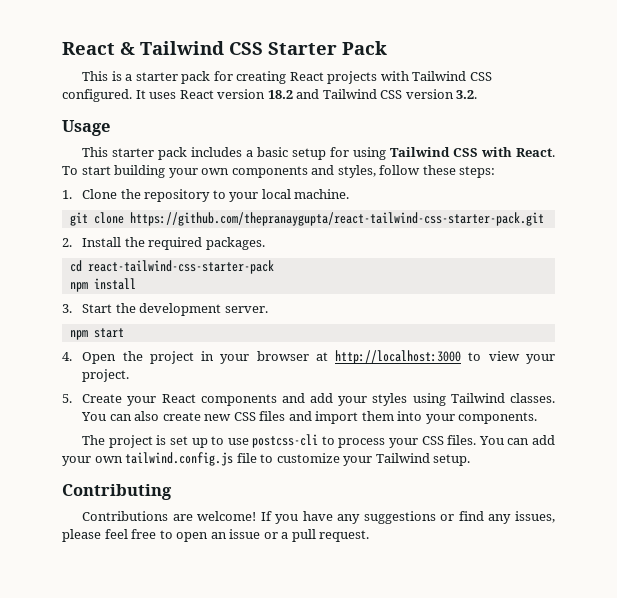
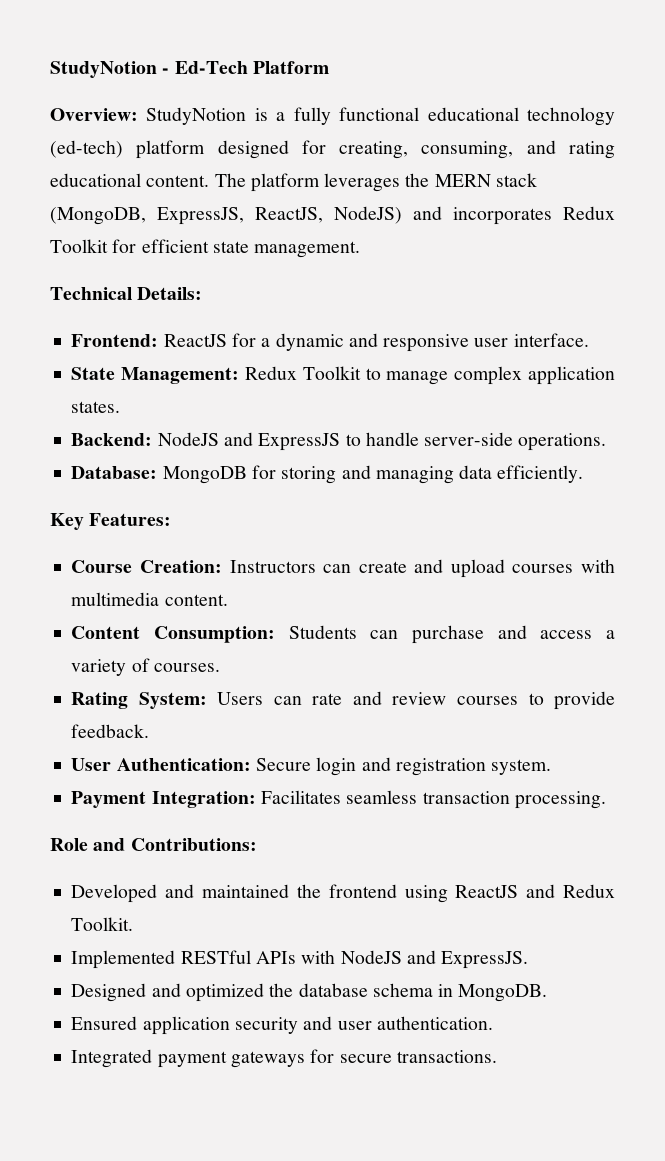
[62,41,387,55] [82,71,492,84] [62,89,478,102] [62,120,110,136] [82,147,555,160] [62,165,496,178] [62,189,350,202] [69,212,544,226] [62,237,265,250] [69,260,274,274] [69,278,136,292] [62,303,268,316] [69,328,124,340] [62,350,555,364] [82,369,130,382] [62,393,555,406] [81,411,538,424] [82,434,555,448] [62,452,471,466] [62,484,172,500] [82,511,555,524] [62,529,370,542] React & Tailwind CSS Starter Pack // This is a starter pack for creating React projects with Tailwind CSS configured. It uses React version 18.2 and Tailwind CSS version 3.2. // Usage // This starter pack includes a basic setup for using Tailwind CSS with React. To start building your own components and styles, follow these steps: // 1. Clone the repository to your local machine. // git clone https://github.com/thepranaygupta/react-tailwind-css-starter-pack.git // 2. Install the required packages. // cd react-tailwind-css-starter-pack // npm install // 3. Start the development server. // npm start // 4. Open the project in your browser at http://localhost:3000 to view your project. // 5. Create your React components and add your styles using Tailwind classes. You can also create new CSS files and import them into your components. // The project is set up to use postcss-cli to process your CSS files. You can add your own tailwind.config.js file to customize your Tailwind setup. // Contributing // Contributions are welcome! If you have any suggestions or find any issues, please feel free to open an issue or a pull request. -> [50,61,329,78] [50,107,615,126] [50,140,615,159] [50,173,537,192] [50,206,615,225] [50,239,361,258] [50,287,203,300] [71,333,589,352] [71,366,615,385] [71,401,121,413] [71,432,607,451] [71,465,584,484] [50,513,172,530] [71,559,616,578] [71,592,228,606] [71,625,615,644] [71,658,220,676] [71,691,615,710] [71,724,150,738] [71,757,552,776] [71,790,606,809] [50,838,257,851] [71,884,616,903] [71,917,134,931] [71,950,529,969] [71,983,548,1002] [71,1016,493,1035] [71,1049,497,1068] StudyNotion - Ed-Tech Platform // Overview: StudyNotion is a fully functional educational technology (ed-tech) platform designed for creating, consuming, and rating educational content. The platform leverages the MERN stack (MongoDB, ExpressJS, ReactJS, NodeJS) and incorporates Redux Toolkit for efficient state management. // Technical Details: // Frontend: ReactJS for a dynamic and responsive user interface. // State Management: Redux Toolkit to manage complex application states. // Backend: NodeJS and ExpressJS to handle server-side operations. // Database: MongoDB for storing and managing data efficiently. // Key Features: // Course Creation: Instructors can create and upload courses with multimedia content. // Content Consumption: Students can purchase and access a variety of courses. // Rating System: Users can rate and review courses to provide feedback. // User Authentication: Secure login and registration system. // Payment Integration: Facilitates seamless transaction processing. // Role and Contributions: // Developed and maintained the frontend using ReactJS and Redux Toolkit. // Implemented RESTful APIs with NodeJS and ExpressJS. // Designed and optimized the database schema in MongoDB. // Ensured application security and user authentication. // Integrated payment gateways for secure transactions.

